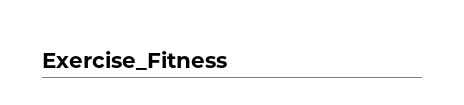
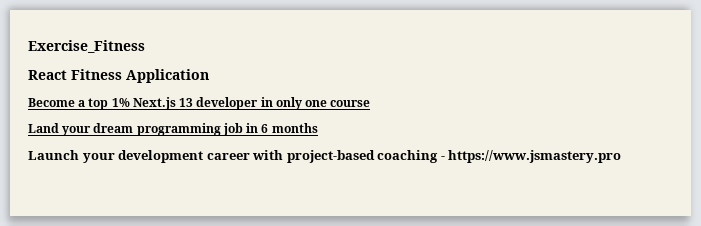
(227, 60) none -> [28,69,209,83] [28,97,371,110] [28,123,318,136] [28,150,622,163] // React Fitness Application // Become a top 1% Next.js 13 developer in only one course // Land your dream programming job in 6 months // Launch your development career with project-based coaching - https://www.jsmastery.pro

